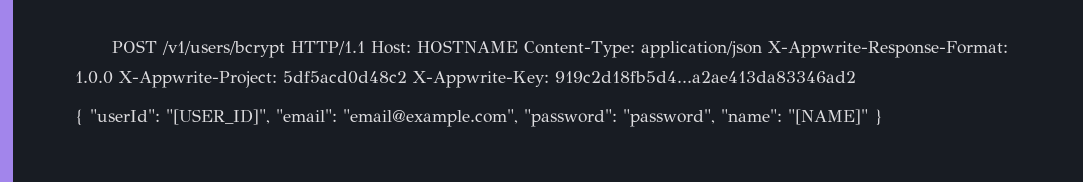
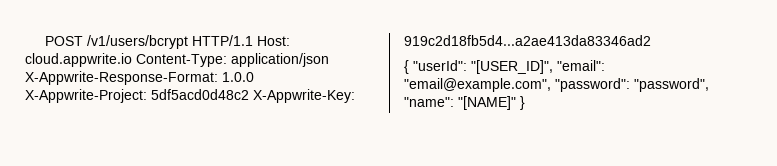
[416,40,518,53] HOSTNAME -> [25,53,132,67] cloud.appwrite.io

